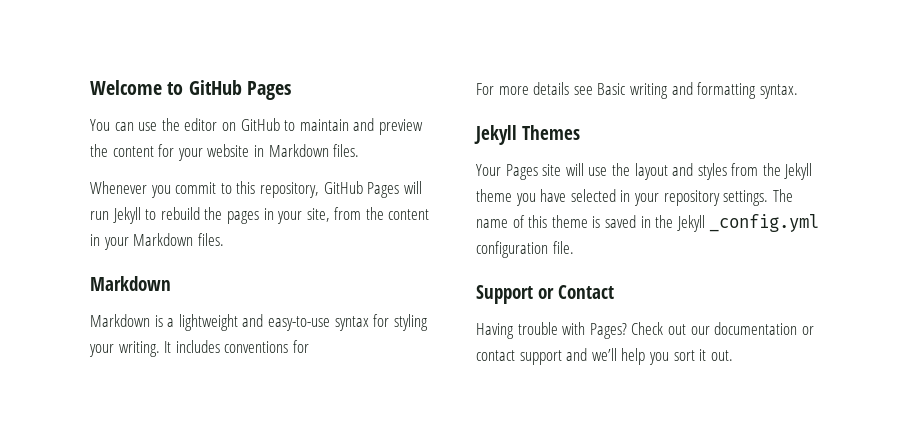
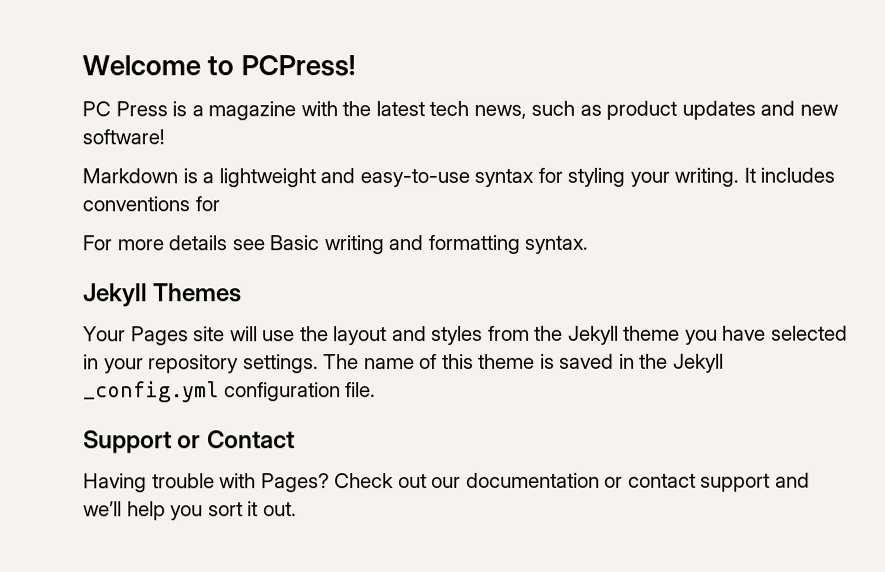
[188,80,292,100] [90,118,423,135] [90,144,360,161] [90,181,422,198] [90,207,430,224] [90,233,224,250] [90,276,171,291] GitHub Pages // You can use the editor on GitHub to maintain and preview the content for your website in Markdown files. // Whenever you commit to this repository, GitHub Pages will run Jekyll to rebuild the pages in your site, from the content in your Markdown files. // Markdown -> [240,55,356,77] [82,100,840,121] [82,129,165,145] PCPress! // PC Press is a magazine with the latest tech news, such as product updates and new software!

